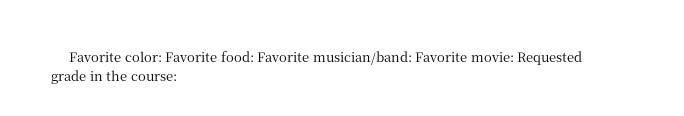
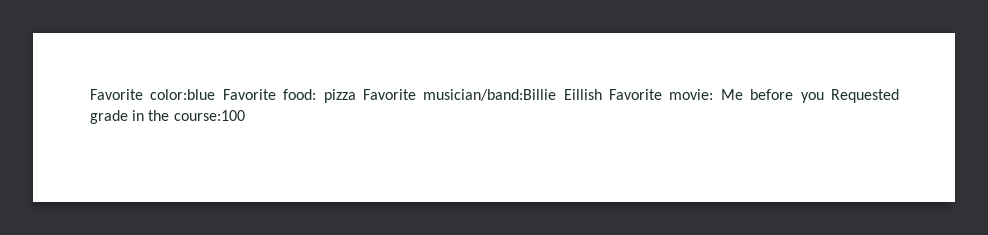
[69,51,162,62] Favorite color: -> [90,89,216,100] Favorite color:blue
[257,51,514,65] Favorite musician/band: Favorite movie: -> [323,89,824,103] pizza Favorite musician/band:Billie Eillish Favorite movie: Me before you
[130,74,177,81] course: -> [173,110,245,121] course:100

